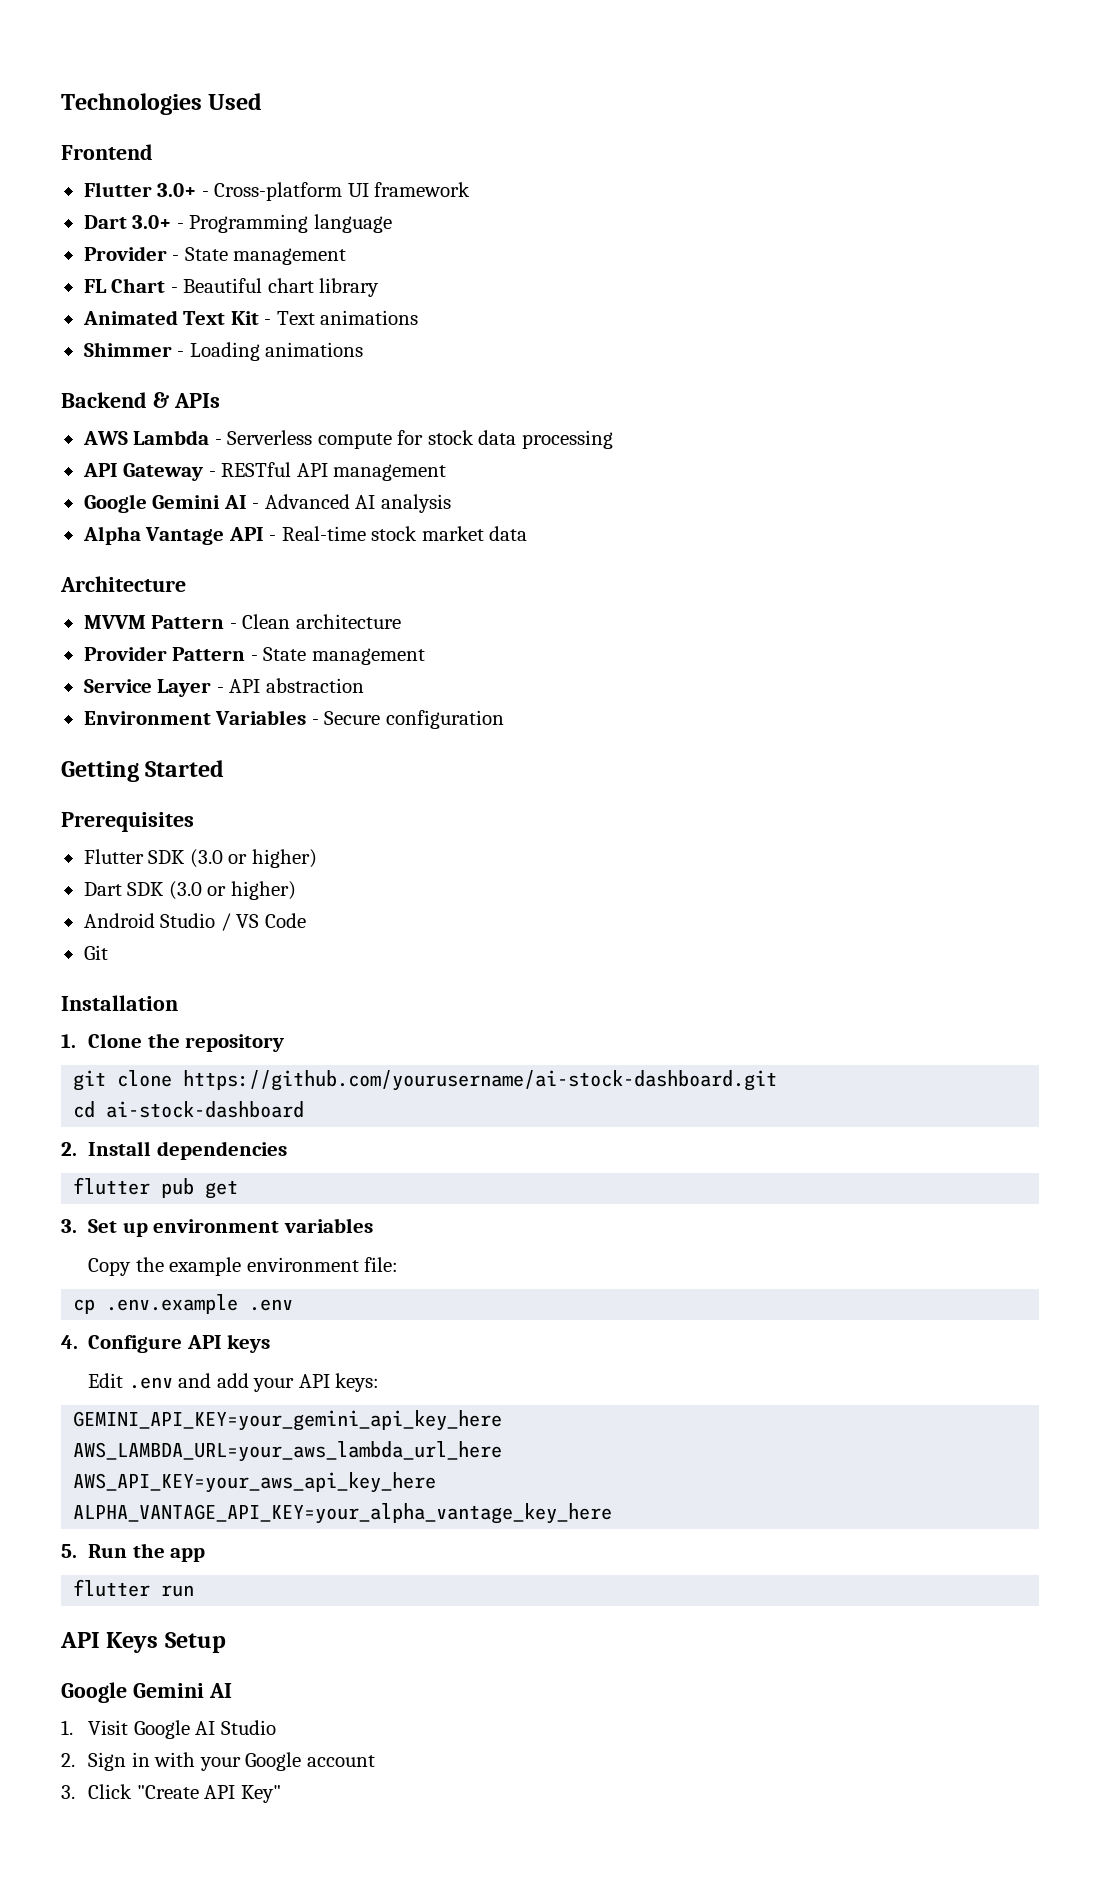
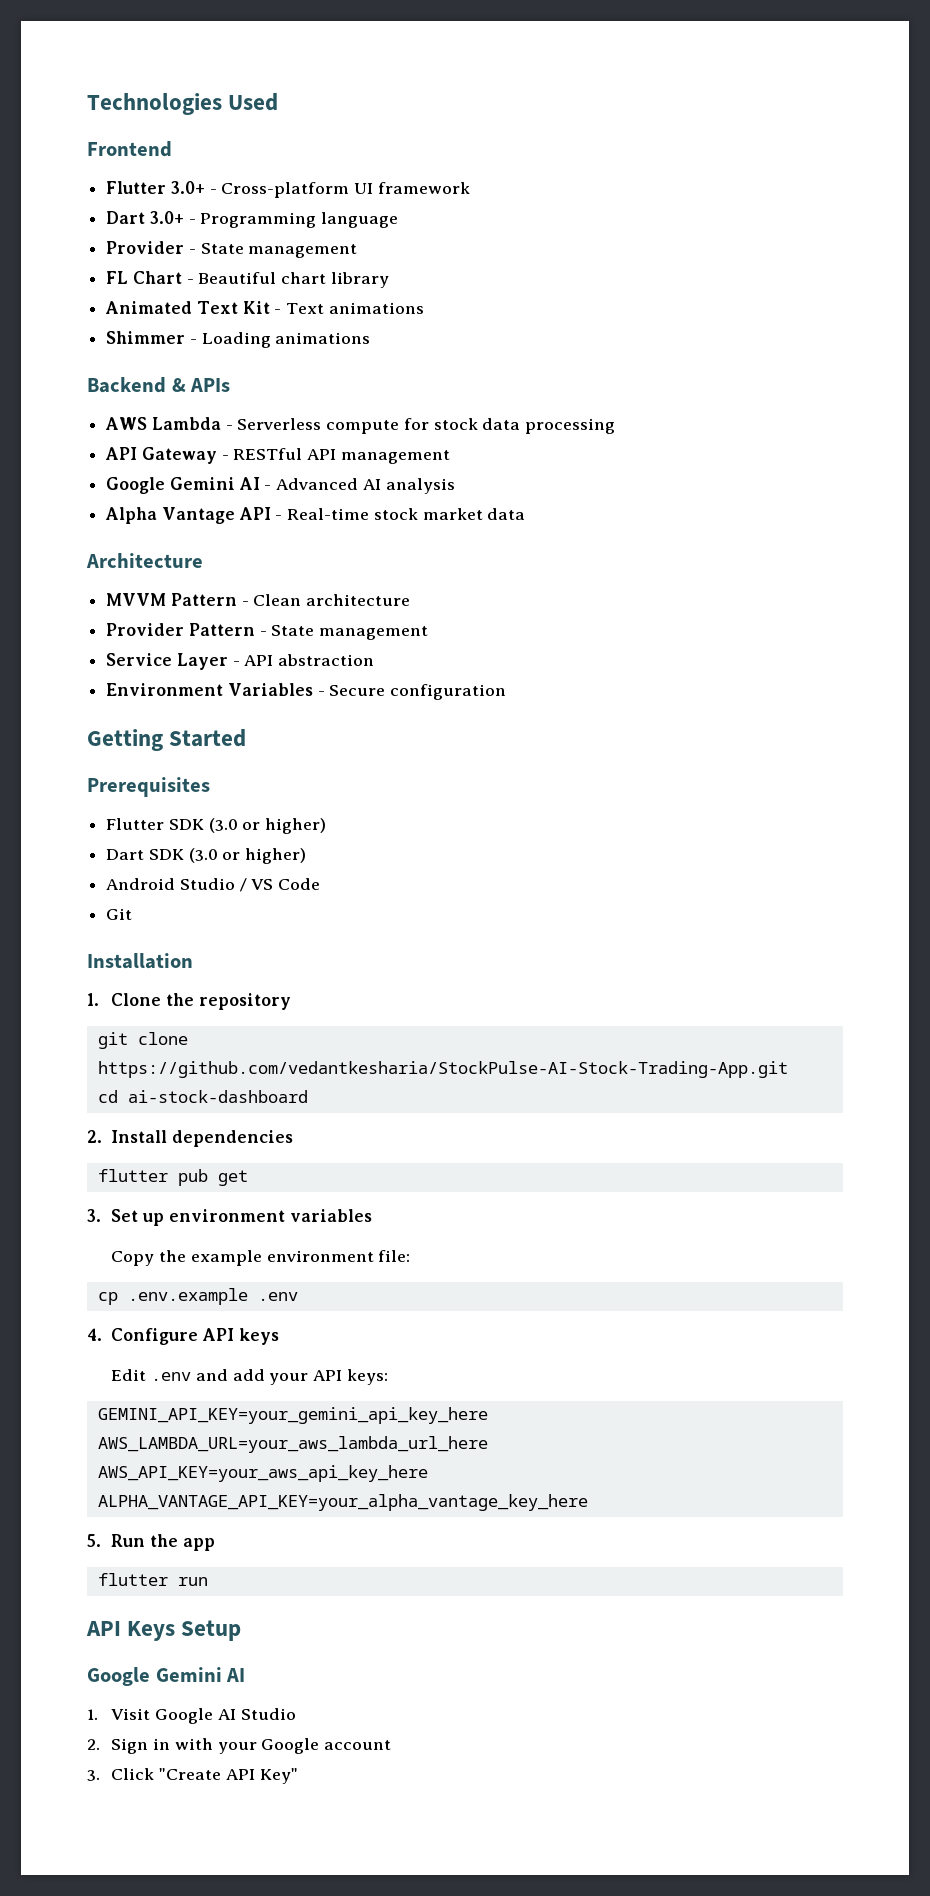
[183,1070,778,1091] https://github.com/yourusername/ai-stock-dashboard.git -> [97,1061,788,1078] https://github.com/vedantkesharia/StockPulse-AI-Stock-Trading-App.git

